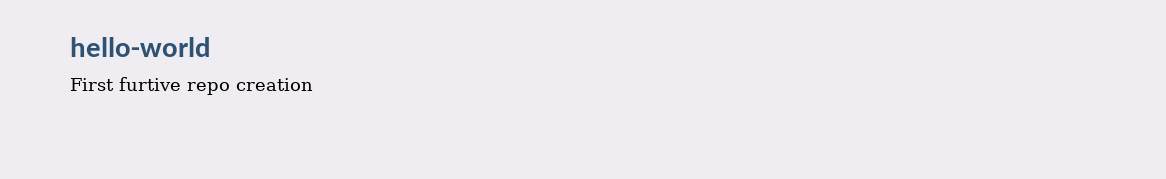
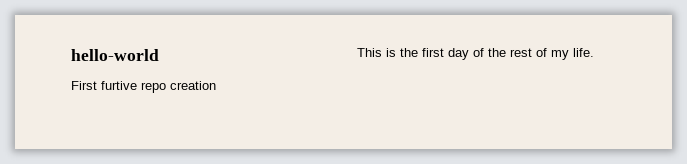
(313, 84) none -> [357,48,594,60] // This is the first day of the rest of my life.

